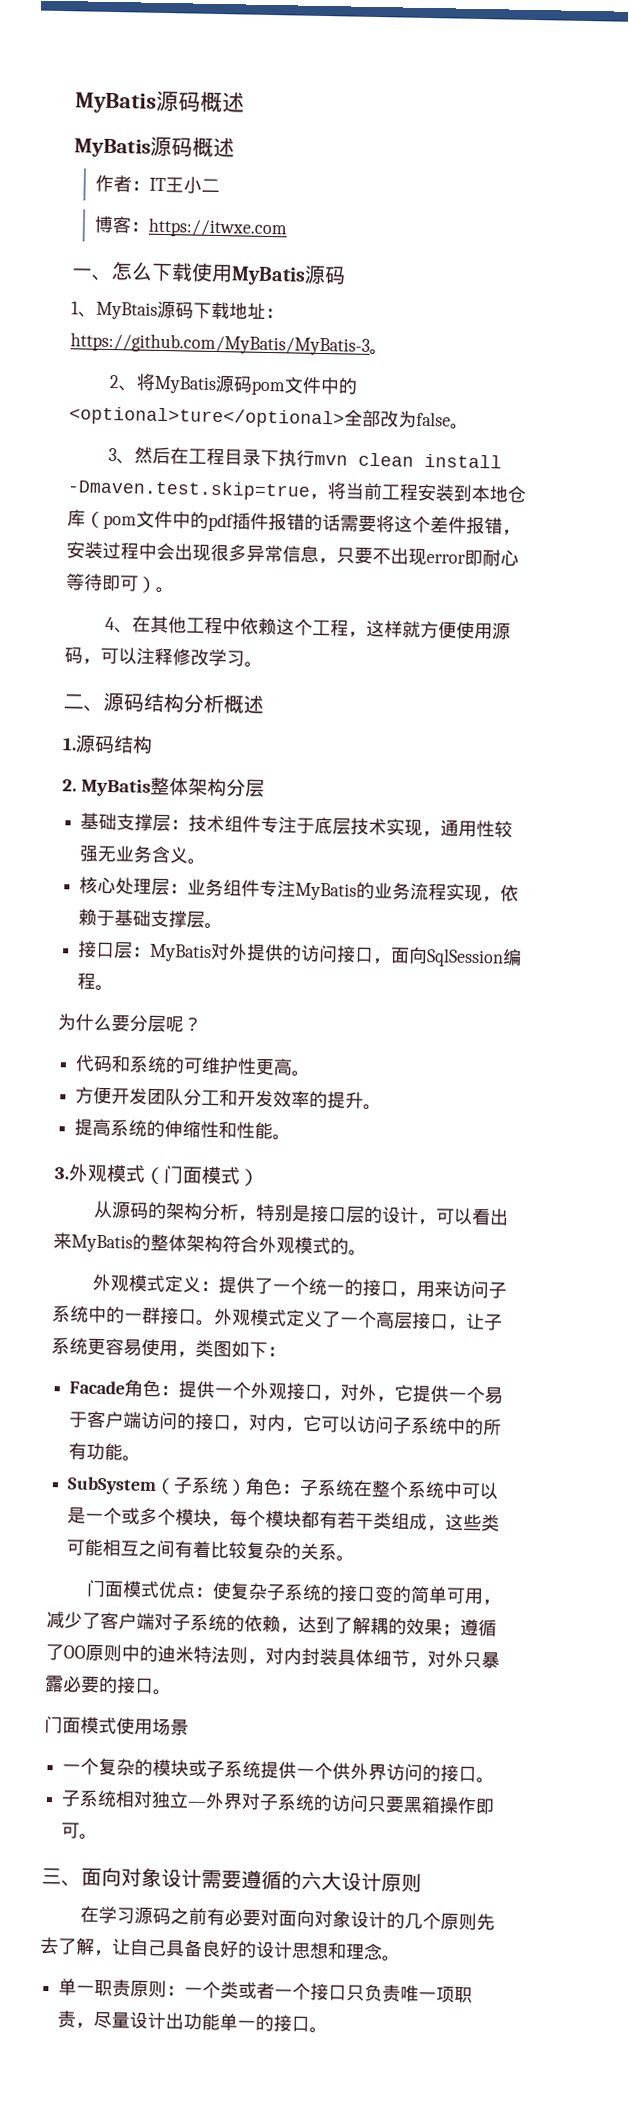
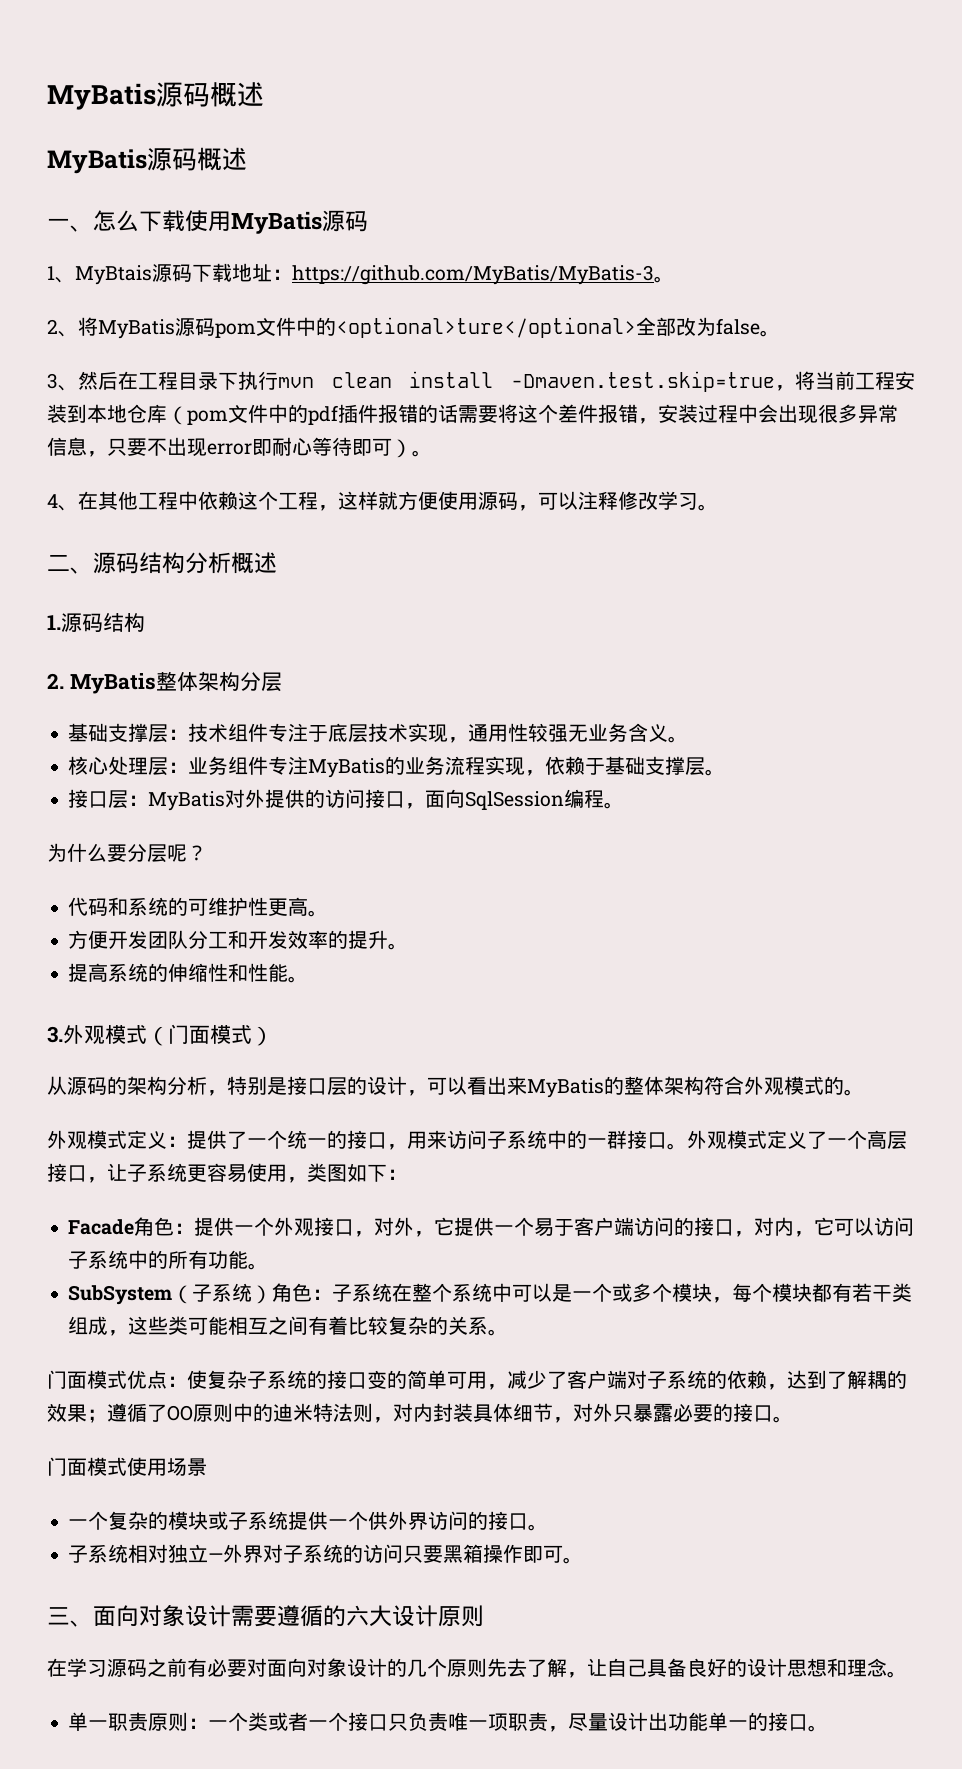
[94,174,220,194] [93,215,288,239] // 作者：IT王小二 // 博客：https://itwxe.com -> (247, 159) none

